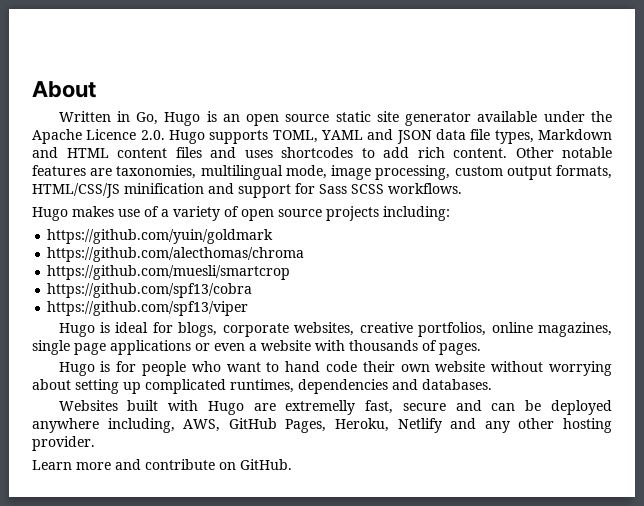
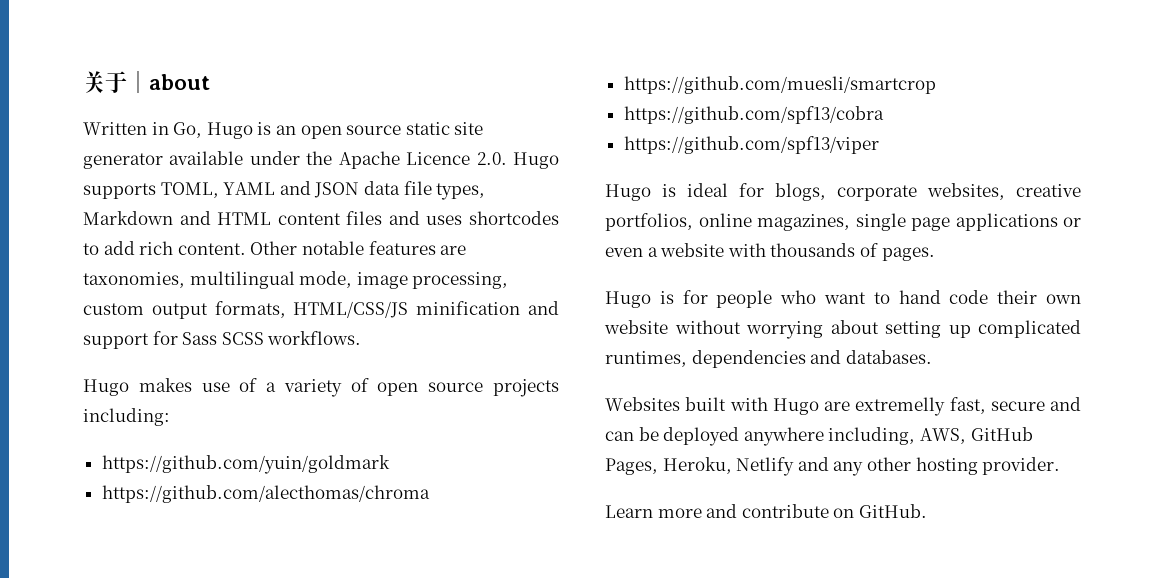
[32,81,96,98] About -> [83,71,210,94] 关于｜about

